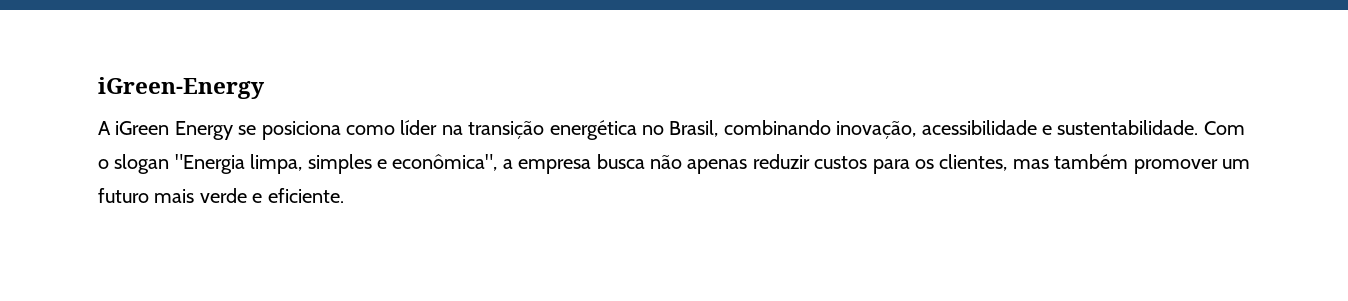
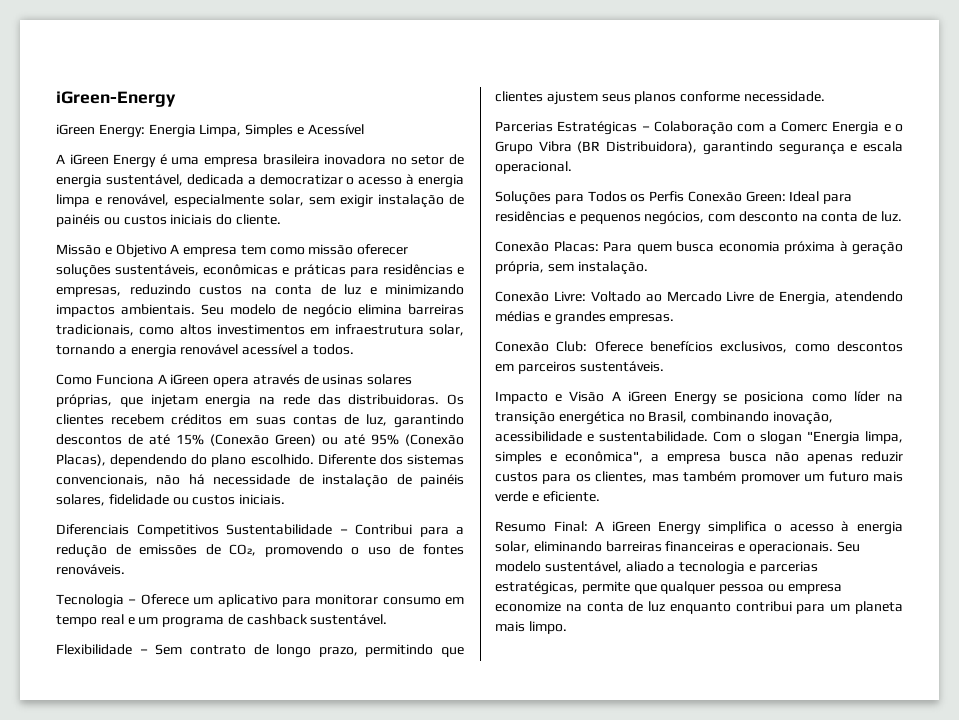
(265, 88) none -> [56,124,364,138] [56,154,465,168] [56,174,464,188] [56,194,464,208] [56,214,281,227] [56,244,409,258] [56,264,464,278] [56,284,464,297] [56,304,464,318] [56,324,464,336] [56,344,354,358] [56,374,413,387] [56,394,464,408] [56,414,464,428] [56,434,464,446] [56,454,464,467] [56,474,464,488] [56,494,286,506] [56,524,464,537] [56,544,464,558] [56,564,125,575] [56,594,464,608] [56,614,388,628] [56,644,464,658] [495,91,825,105] [495,121,903,135] [495,141,903,155] [495,161,572,174] [495,191,853,205] [495,211,903,225] [495,241,903,255] [495,261,648,275] [495,291,903,305] [495,311,675,325] [495,341,903,353] [495,361,664,374] [495,391,605,404] iGreen Energy: Energia Limpa, Simples e Acessível // A iGreen Energy é uma empresa brasileira inovadora no setor de energia sustentável, dedicada a democratizar o acesso à energia limpa e renovável, especialmente solar, sem exigir instalação de painéis ou custos iniciais do cliente. // Missão e Objetivo A empresa tem como missão oferecer soluções sustentáveis, econômicas e práticas para residências e empresas, reduzindo custos na conta de luz e minimizando impactos ambientais. Seu modelo de negócio elimina barreiras tradicionais, como altos investimentos em infraestrutura solar, tornando a energia renovável acessível a todos. // Como Funciona A iGreen opera através de usinas solares próprias, que injetam energia na rede das distribuidoras. Os clientes recebem créditos em suas contas de luz, garantindo descontos de até 15% (Conexão Green) ou até 95% (Conexão Placas), dependendo do plano escolhido. Diferente dos sistemas convencionais, não há necessidade de instalação de painéis solares, fidelidade ou custos iniciais. // Diferenciais Competitivos Sustentabilidade – Contribui para a redução de emissões de CO₂, promovendo o uso de fontes renováveis. // Tecnologia – Oferece um aplicativo para monitorar consumo em tempo real e um programa de cashback sustentável. // Flexibilidade – Sem contrato de longo prazo, permitindo que clientes ajustem seus planos conforme necessidade. // Parcerias Estratégicas – Colaboração com a Comerc Energia e o Grupo Vibra (BR Distribuidora), garantindo segurança e escala operacional. // Soluções para Todos os Perfis Conexão Green: Ideal para residências e pequenos negócios, com desconto na conta de luz. // Conexão Placas: Para quem busca economia próxima à geração própria, sem instalação. // Conexão Livre: Voltado ao Mercado Livre de Energia, atendendo médias e grandes empresas. // Conexão Club: Oferece benefícios exclusivos, como descontos em parceiros sustentáveis. // Impacto e Visão
(344, 195) none -> [495,521,903,535] [495,541,860,554] [495,561,818,575] [495,581,842,595] [495,601,903,614] [495,621,567,634] // Resumo Final: A iGreen Energy simplifica o acesso à energia solar, eliminando barreiras financeiras e operacionais. Seu modelo sustentável, aliado a tecnologia e parcerias estratégicas, permite que qualquer pessoa ou empresa economize na conta de luz enquanto contribui para um planeta mais limpo.

